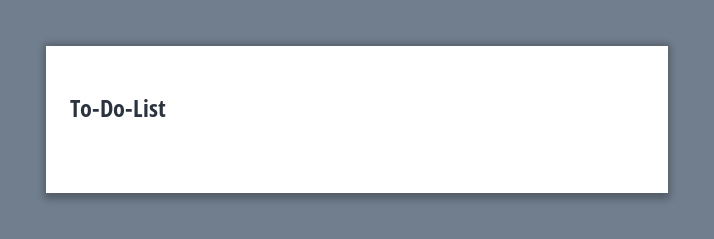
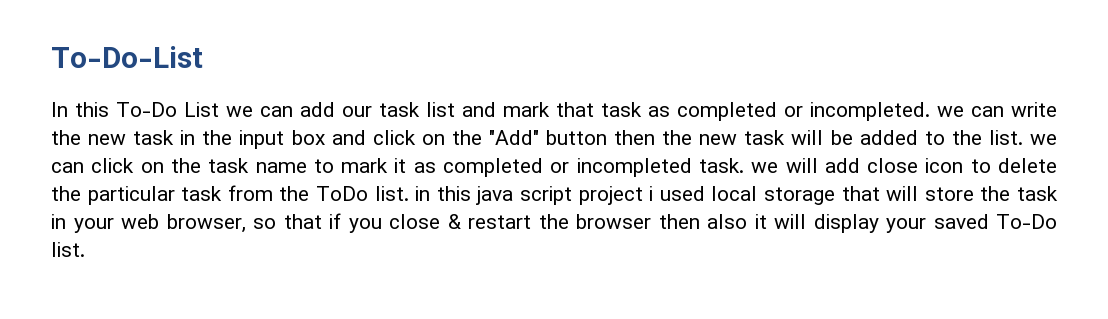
(166, 108) none -> [51,102,1057,121] [51,130,1057,149] [51,158,1057,177] [51,185,1059,205] [51,213,1057,233] [51,242,85,257] // In this To-Do List we can add our task list and mark that task as completed or incompleted. we can write the new task in the input box and click on the "Add" button then the new task will be added to the list. we can click on the task name to mark it as completed or incompleted task. we will add close icon to delete the particular task from the ToDo list. in this java script project i used local storage that will store the task in your web browser, so that if you close & restart the browser then also it will display your saved To-Do list.

